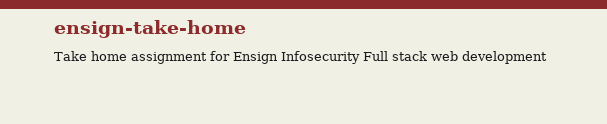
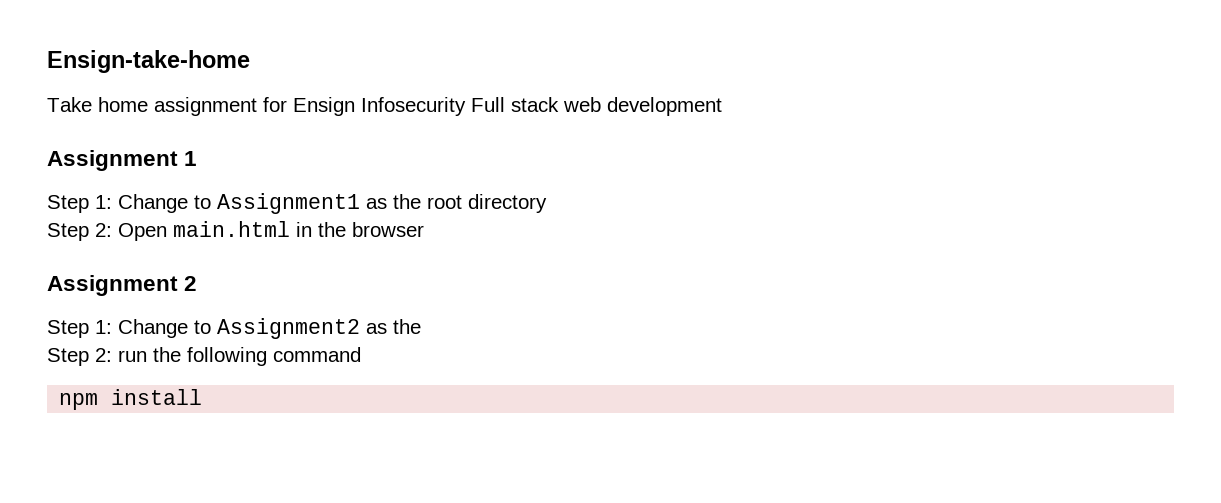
[54,20,246,38] ensign-take-home -> [47,50,250,73] Ensign-take-home
(547, 57) none -> [47,150,198,171] [47,193,547,214] [47,221,424,241] [47,275,198,296] [47,318,421,339] [47,347,361,366] [59,389,203,410] // Assignment 1 // Step 1: Change to Assignment1 as the root directory // Step 2: Open main.html in the browser // Assignment 2 // Step 1: Change to Assignment2 as the // Step 2: run the following command // npm install

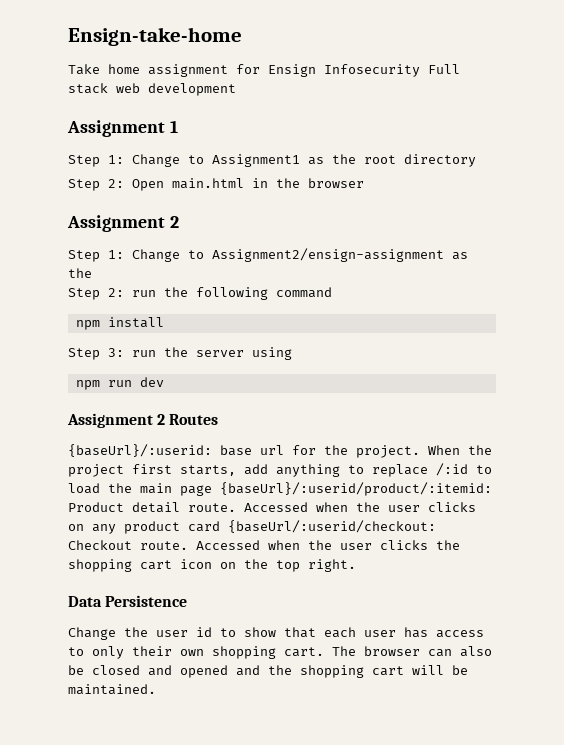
[217,318,360,339] Assignment2 -> [212,248,444,262] Assignment2/ensign-assignment
(203, 397) none -> [68,347,292,360] [75,377,164,390] [67,413,219,428] [68,444,492,458] [68,463,492,477] [68,482,492,496] [68,502,476,513] [68,520,436,534] [68,540,460,550] [68,559,356,572] [68,595,188,607] [68,627,484,640] [68,646,492,659] [68,665,468,678] [68,684,156,695] // Step 3: run the server using // npm run dev // Assignment 2 Routes // {baseUrl}/:userid: base url for the project. When the project first starts, add anything to replace /:id to load the main page {baseUrl}/:userid/product/:itemid: Product detail route. Accessed when the user clicks on any product card {baseUrl/:userid/checkout: Checkout route. Accessed when the user clicks the shopping cart icon on the top right. // Data Persistence // Change the user id to show that each user has access to only their own shopping cart. The browser can also be closed and opened and the shopping cart will be maintained.

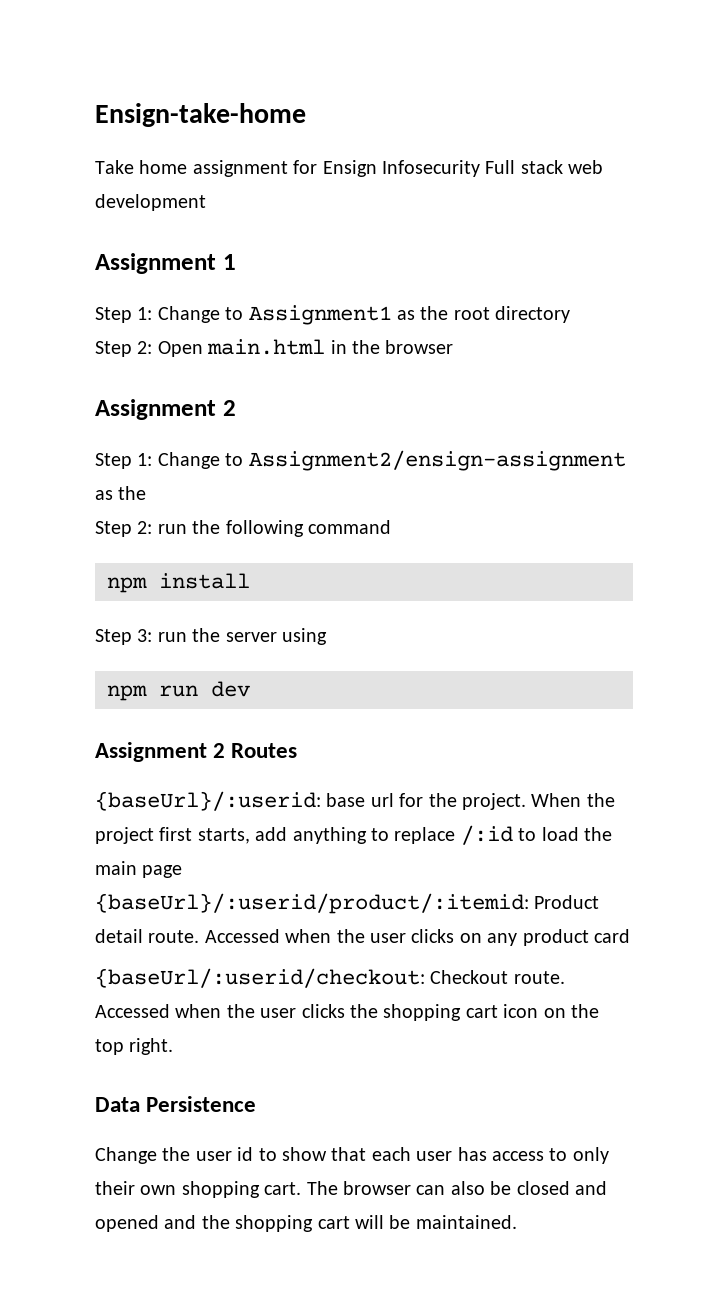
(212, 490) none -> (183, 871) //
(220, 526) none -> (630, 936) //

